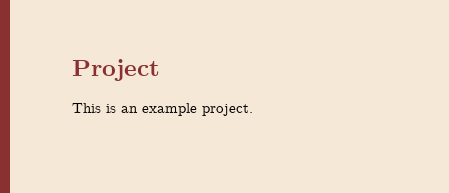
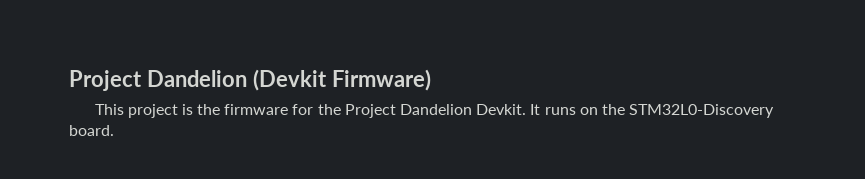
[72,59,160,81] [72,103,253,116] Project // This is an example project. -> [69,69,431,91] [94,104,775,118] [69,125,114,136] Project Dandelion (Devkit Firmware) // This project is the firmware for the Project Dandelion Devkit. It runs on the STM32L0-Discovery board.

